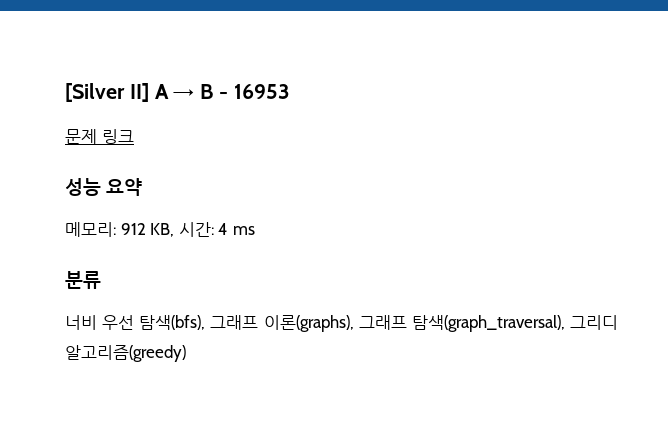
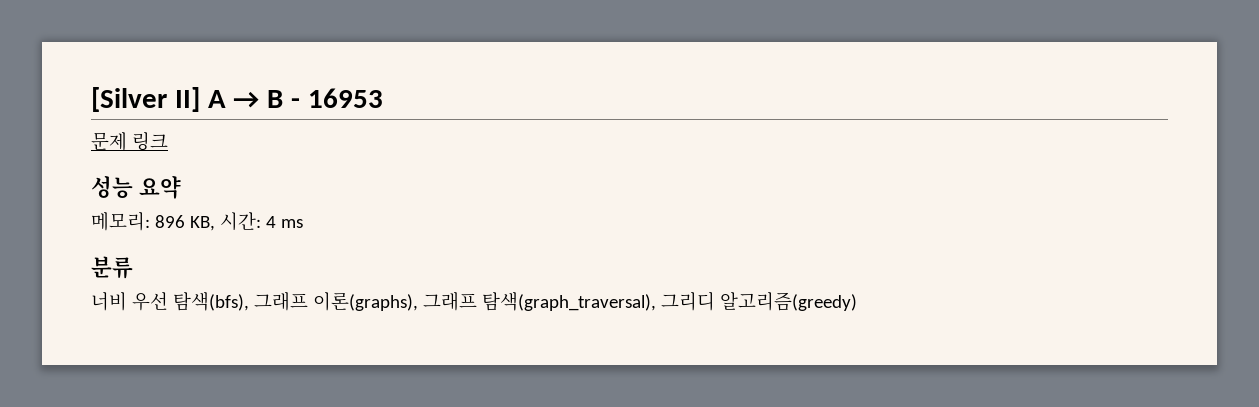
[120,223,146,235] 912 -> [154,215,185,228] 896

